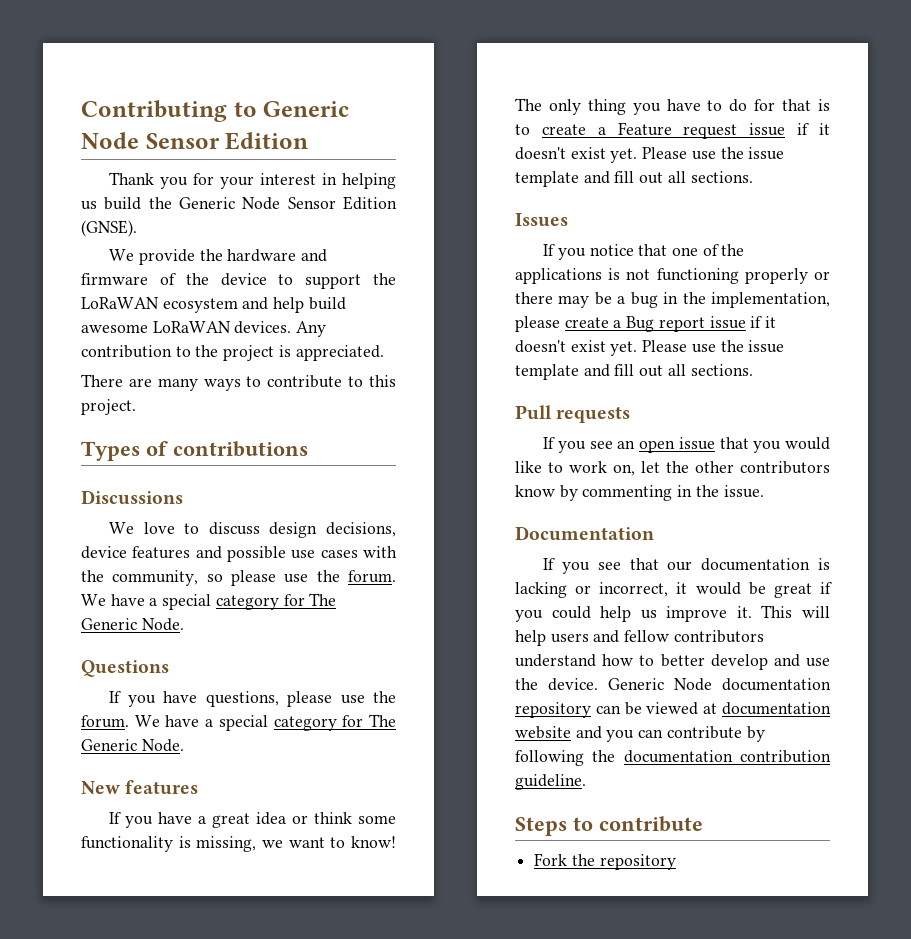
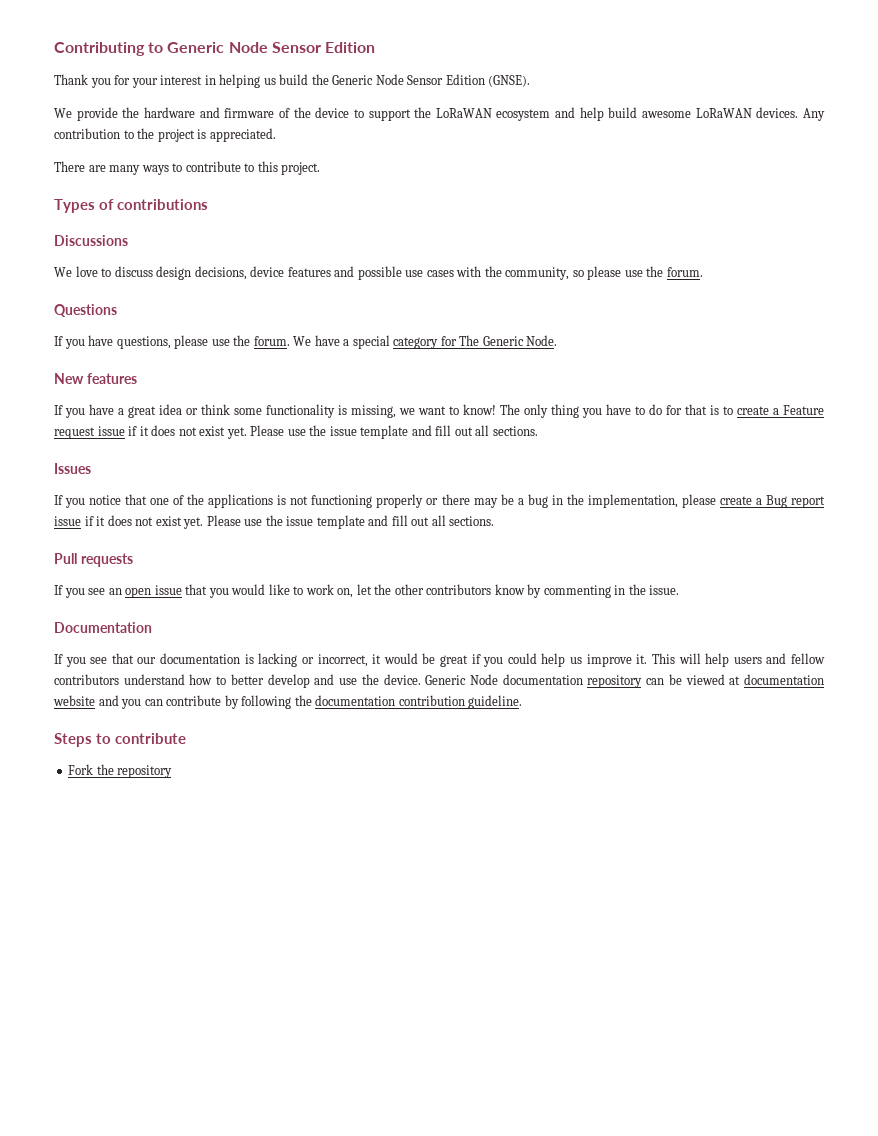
[81,593,337,610] [81,618,184,631] We have a special category for The Generic Node. -> (703, 272) none
[515,147,566,160] doesn't -> [151,425,197,436] does not
[515,340,566,353] doesn't -> [107,515,154,526] does not

